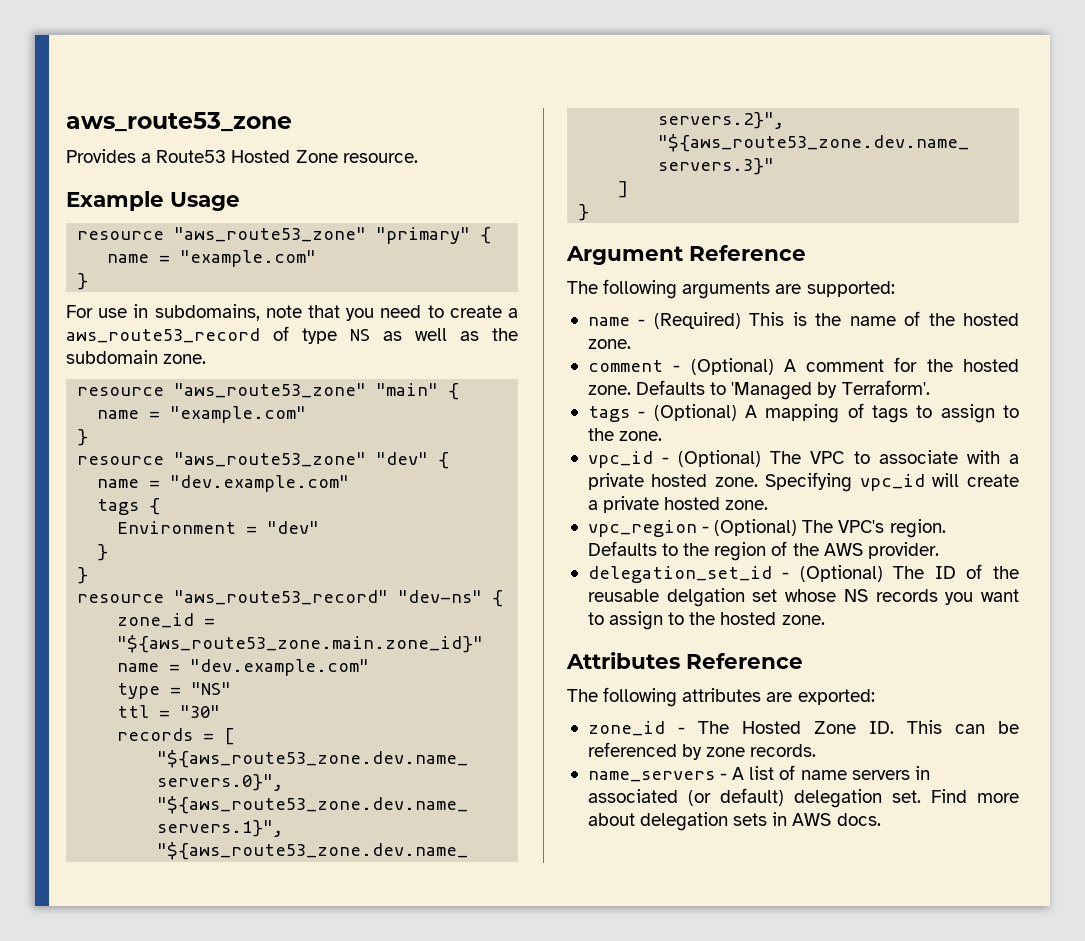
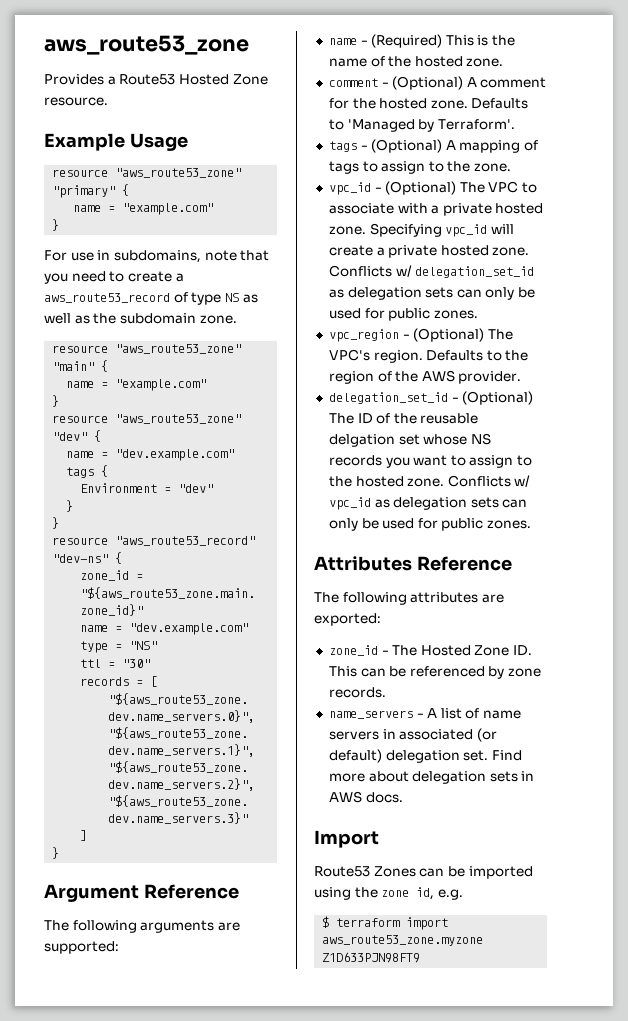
(769, 505) none -> [328,265,535,278] [328,287,536,300] [328,308,478,321] Conflicts w/ delegation_set_id as delegation sets can only be used for public zones.
(825, 620) none -> [447,475,531,487] [328,497,528,510] [328,518,532,531] Conflicts w/ vpc_id as delegation sets can only be used for public zones.
(881, 819) none -> [314,830,379,848] [314,866,533,879] [314,887,463,900] [322,916,449,930] [322,935,484,946] [322,952,421,963] // Import // Route53 Zones can be imported using the zone id, e.g. // $ terraform import aws_route53_zone.myzone Z1D633PJN98FT9

